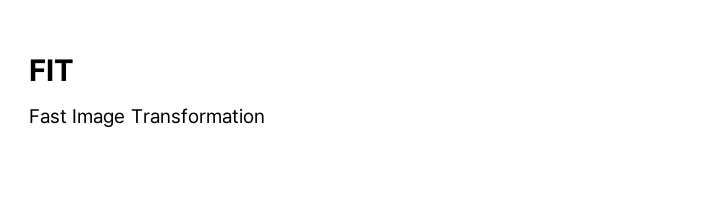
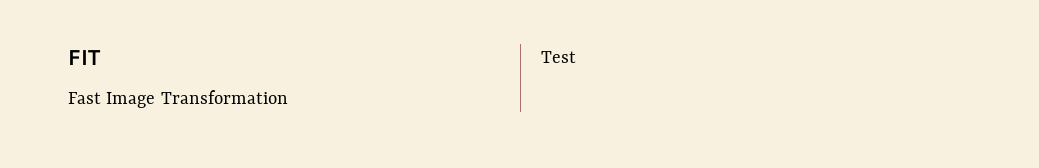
(265, 116) none -> [541,51,576,63] // Test

